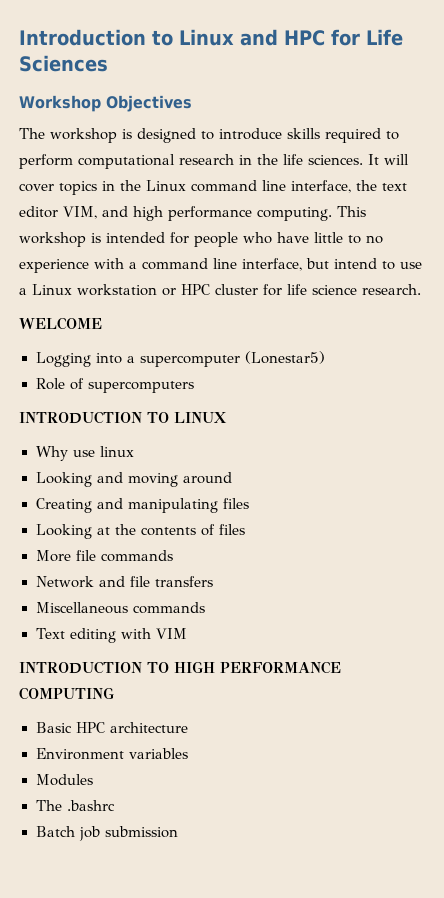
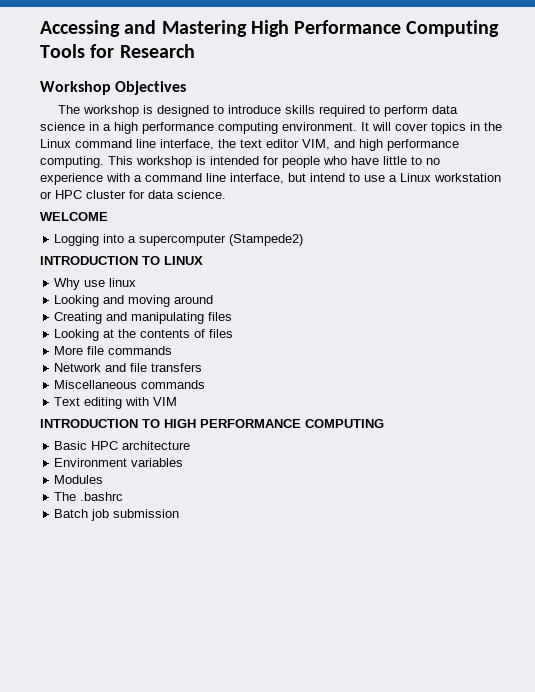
[19,29,403,46] [19,55,108,72] Introduction to Linux and HPC for Life Sciences -> [40,20,500,37] [40,44,195,58] Accessing and Mastering High Performance Computing Tools for Research
[78,154,363,169] computational research in the life sciences. -> [431,105,458,114] [40,122,357,134] data science in a high performance computing environment.
[287,284,421,295] life science research. -> [148,190,226,199] data science.
[244,351,325,364] [35,378,194,393] (Lonestar5) // Role of supercomputers -> [229,234,304,246] (Stampede2)

